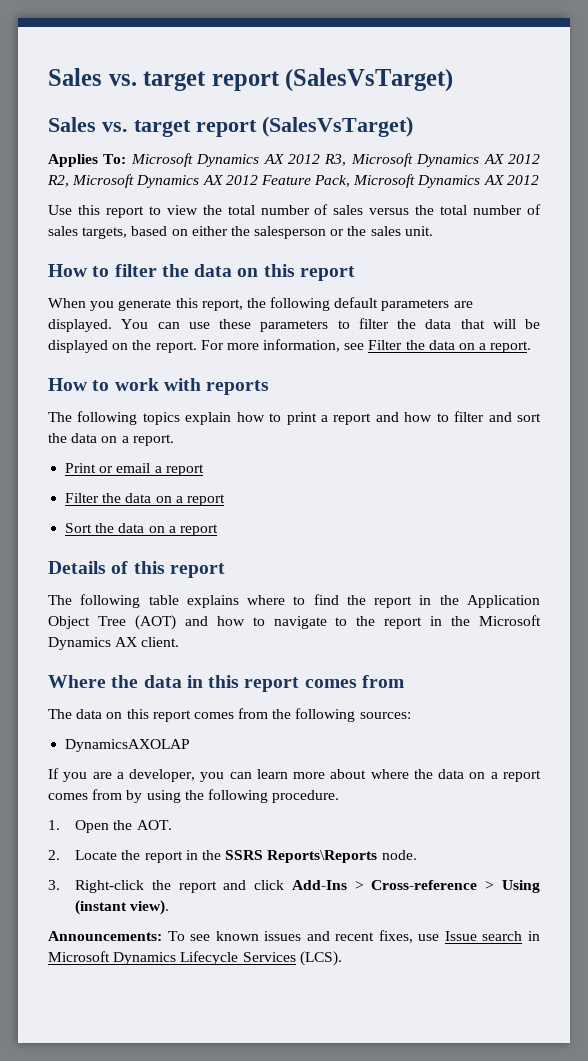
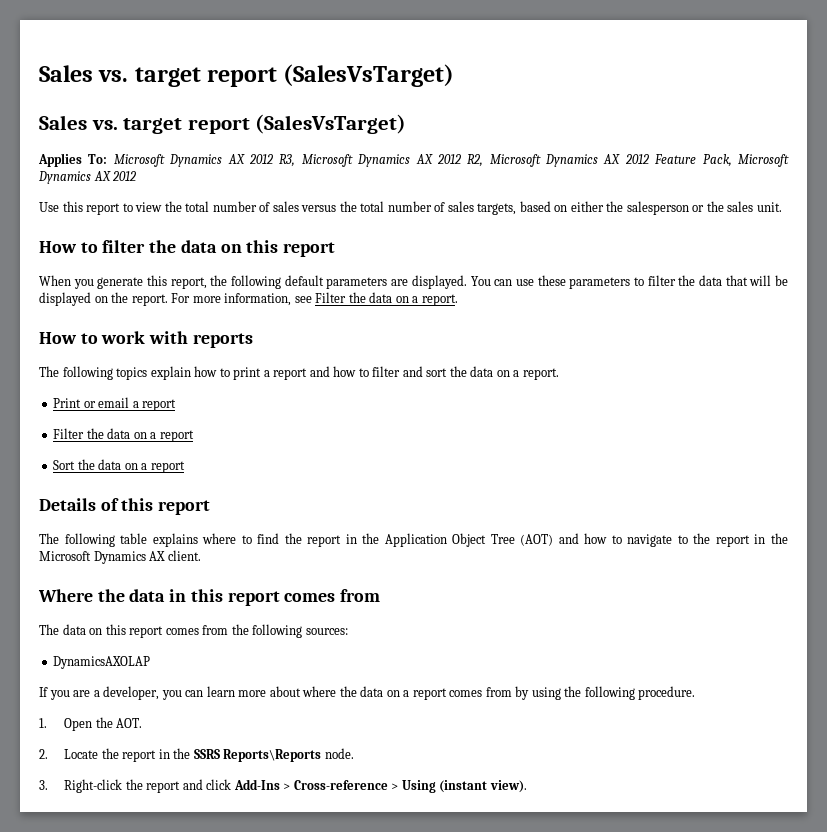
[48,930,540,943] [48,951,342,966] // Announcements: To see known issues and recent fixes, use Issue search in Microsoft Dynamics Lifecycle Services (LCS). -> (527, 786) none

